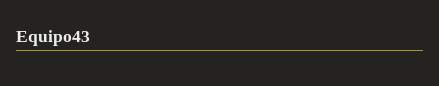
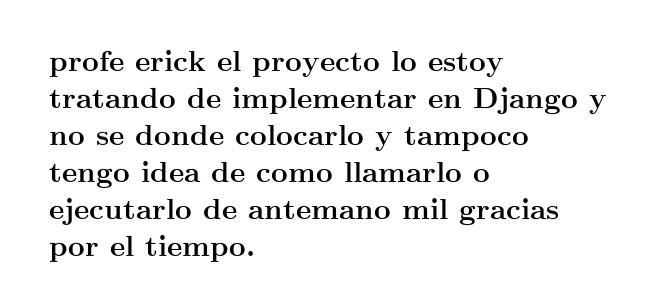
[16,30,90,46] Equipo43 -> [49,49,505,78] [49,86,608,115] [49,124,530,152] [48,160,490,188] [48,197,559,226] [48,234,255,262] profe erick el proyecto lo estoy tratando de implementar en Django y no se donde colocarlo y tampoco tengo idea de como llamarlo o ejecutarlo de antemano mil gracias por el tiempo.

